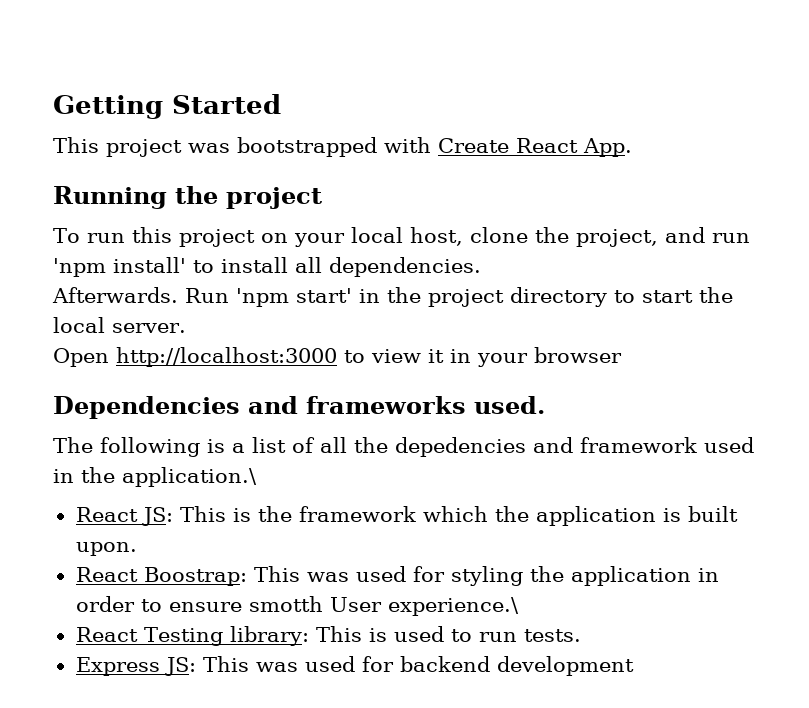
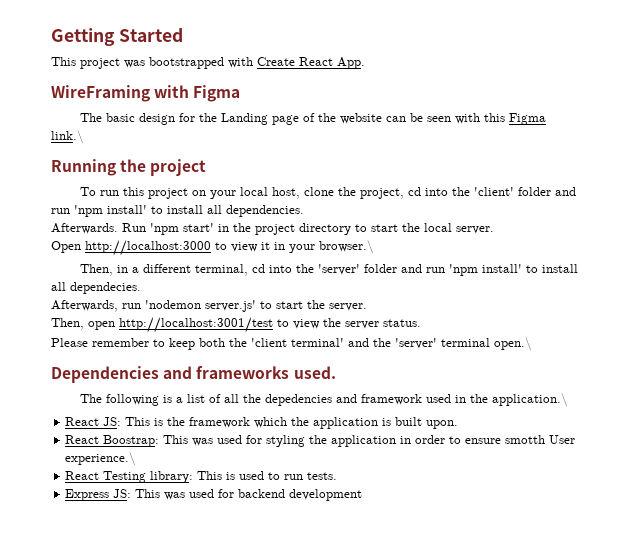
(632, 147) none -> [51,85,241,102] [79,113,546,125] [51,130,84,144] // WireFraming with Figma // The basic design for the Landing page of the website can be seen with this Figma link.\
(658, 238) none -> [407,187,551,196] cd into the 'client' folder
[534,347,622,363] browser -> [319,240,374,254] [79,264,578,276] [51,282,141,294] [51,300,367,312] [51,317,421,333] [51,337,532,351] browser.\ // Then, in a different terminal, cd into the 'server' folder and run 'npm install' to install all dependecies. // Afterwards, run 'nodemon server.js' to start the server. // Then, open http://localhost:3001/test to view the server status. // Please remember to keep both the 'client terminal' and the 'server' terminal open.\

